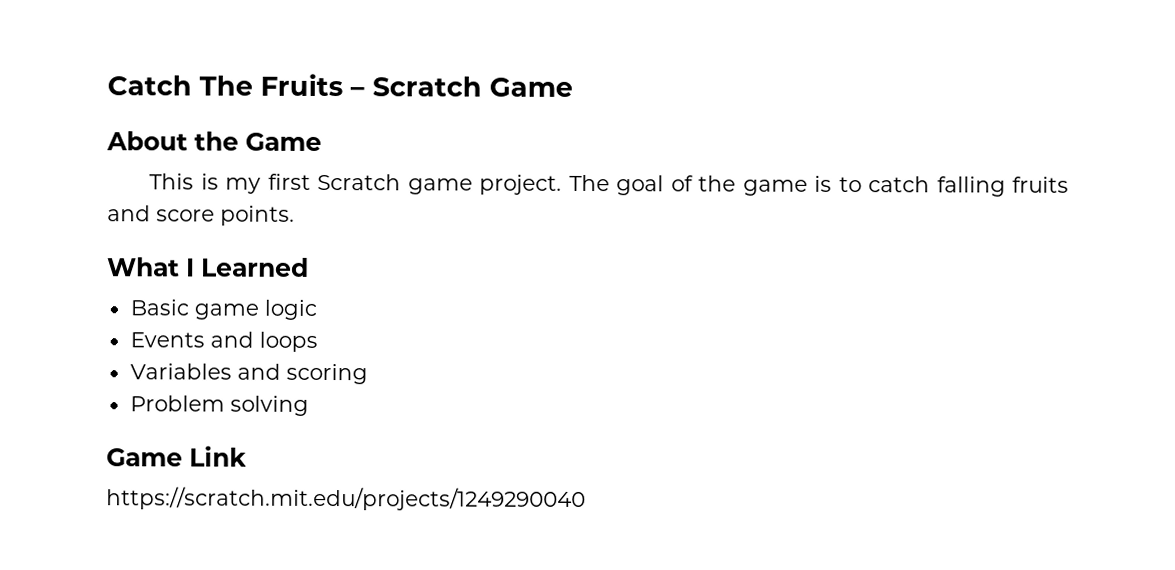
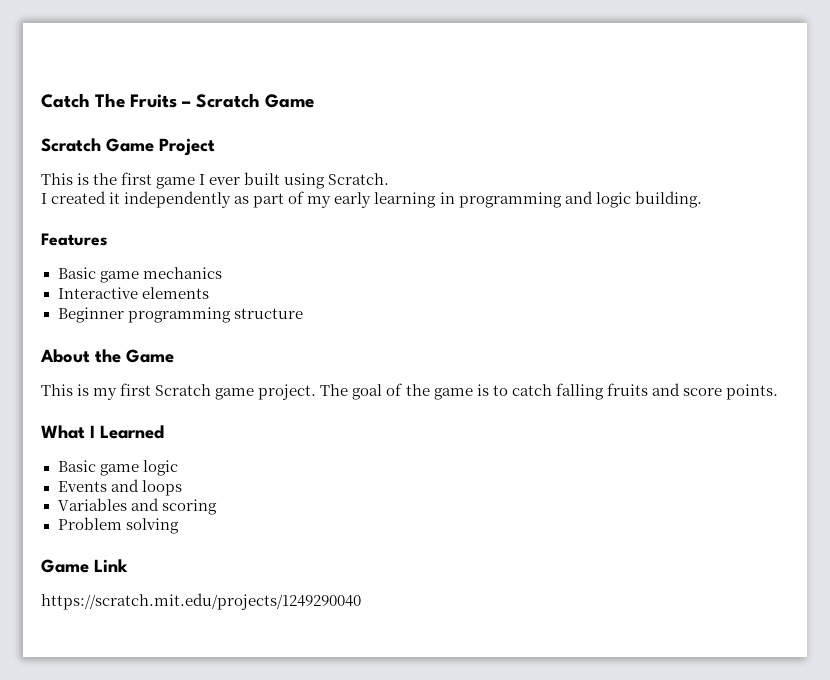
(573, 87) none -> [41,138,215,156] [41,172,390,189] [41,191,702,208] [41,233,108,246] [57,267,222,283] [57,287,209,299] [57,307,303,323] // Scratch Game Project // This is the first game I ever built using Scratch. // I created it independently as part of my early learning in programming and logic building. // Features // Basic game mechanics // Interactive elements // Beginner programming structure

